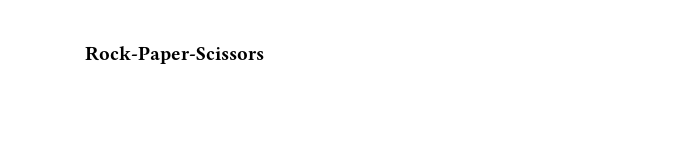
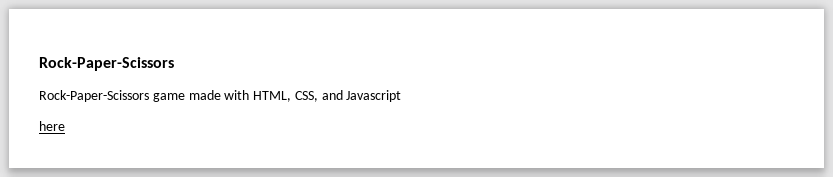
[85,46,264,64] Rock-Paper-Scissors -> [39,57,174,71] [39,90,402,102] [39,121,65,131] Rock-Paper-Scissors // Rock-Paper-Scissors game made with HTML, CSS, and Javascript // here

